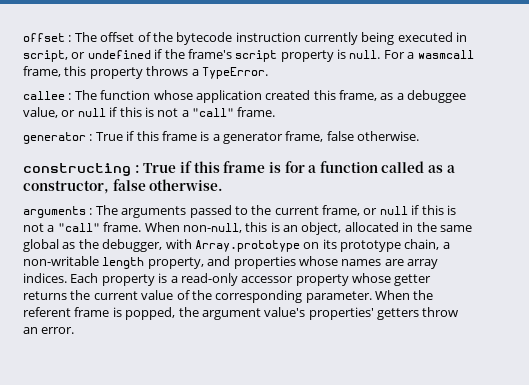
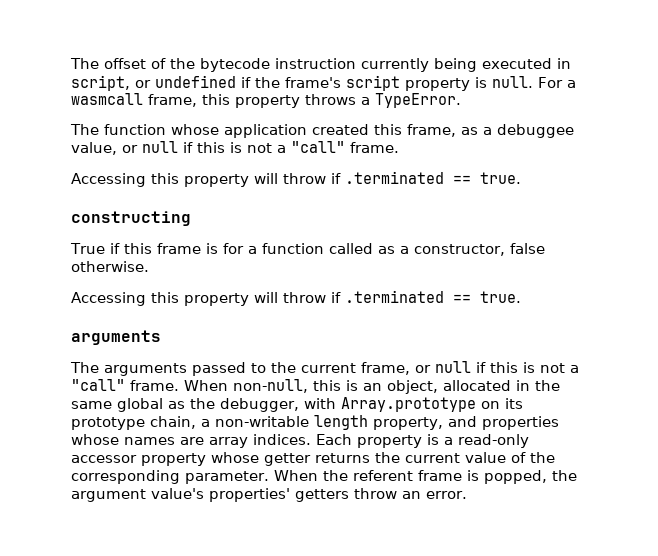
[23,33,72,42] offset : -> (70, 63) none
[23,91,72,100] callee : -> (461, 100) none
[23,131,420,144] generator : True if this frame is a generator frame, false otherwise. -> [71,171,521,187] Accessing this property will throw if .terminated == true.
[134,165,140,173] : -> (191, 218) //
[23,206,93,218] // arguments : -> [71,290,521,306] [71,330,161,345] // Accessing this property will throw if .terminated == true. // arguments //

